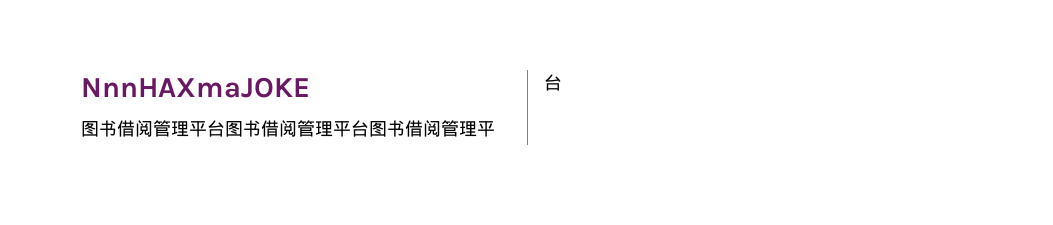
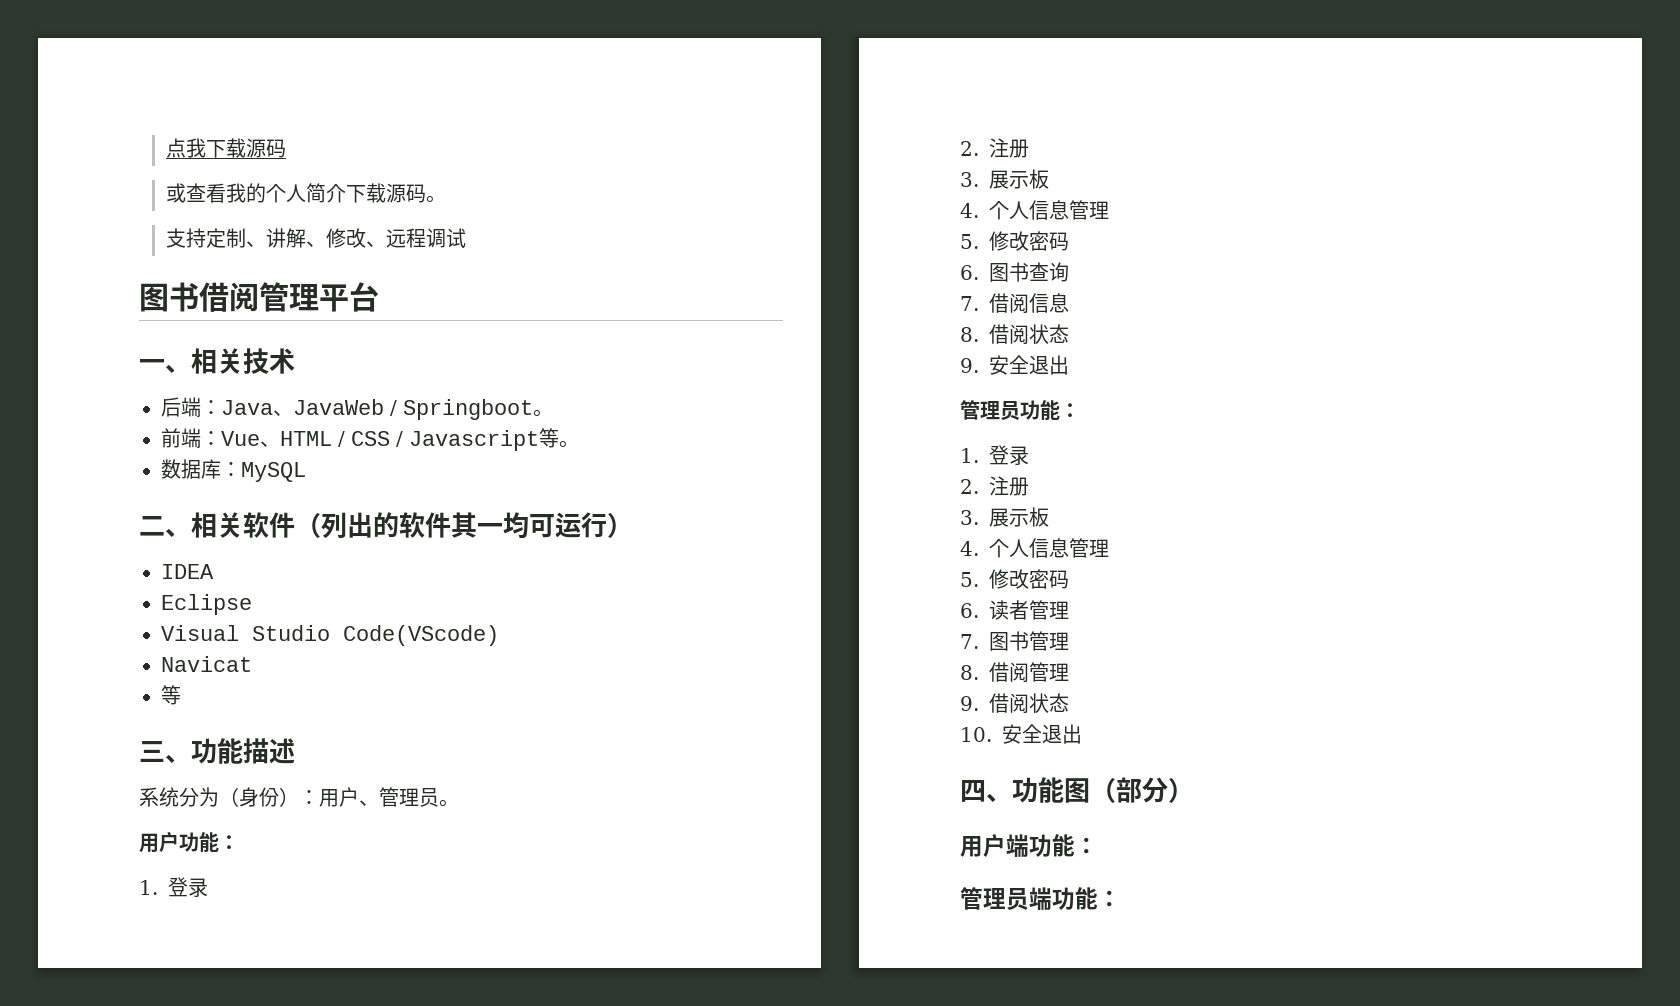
[81,77,310,98] [81,120,495,137] [544,74,562,91] NnnHAXmaJOKE // 图书借阅管理平台图书借阅管理平台图书借阅管理平台 -> [166,138,287,158] [166,183,447,203] [166,228,467,248] [139,282,379,312] [139,348,295,374] [161,397,553,420] [161,428,579,451] [161,459,306,482] [139,512,633,539] [161,564,214,579] [161,594,252,615] [161,625,499,646] [161,656,252,672] [161,685,181,705] [139,738,295,764] [139,787,459,807] [139,831,239,853] [139,877,208,897] [960,138,1029,158] [960,169,1049,189] [960,200,1109,220] [960,231,1069,251] [960,262,1069,282] [960,293,1069,313] [960,324,1069,344] [960,355,1069,375] [960,400,1080,421] [960,445,1029,465] [960,476,1029,496] [960,507,1049,527] [960,538,1109,558] [960,569,1069,589] [960,600,1069,620] [960,631,1069,651] [960,662,1069,682] [960,693,1069,713] [960,724,1082,744] [960,777,1194,803] [960,834,1098,857] [960,887,1121,910] 点我下载源码 // 或查看我的个人简介下载源码。 // 支持定制、讲解、修改、远程调试 // 图书借阅管理平台 // 一、相关技术 // 后端：Java、JavaWeb / Springboot。 // 前端：Vue、HTML / CSS / Javascript等。 // 数据库：MySQL // 二、相关软件（列出的软件其一均可运行） // IDEA // Eclipse // Visual Studio Code(VScode) // Navicat // 等 // 三、功能描述 // 系统分为（身份）：用户、管理员。 // 用户功能： // 1.登录 // 2.注册 // 3.展示板 // 4.个人信息管理 // 5.修改密码 // 6.图书查询 // 7.借阅信息 // 8.借阅状态 // 9.安全退出 // 管理员功能： // 1.登录 // 2.注册 // 3.展示板 // 4.个人信息管理 // 5.修改密码 // 6.读者管理 // 7.图书管理 // 8.借阅管理 // 9.借阅状态 // 10.安全退出 // 四、功能图（部分） // 用户端功能： // 管理员端功能：

